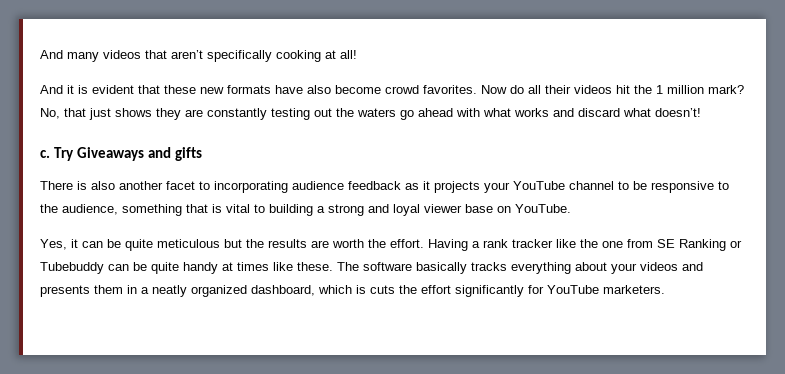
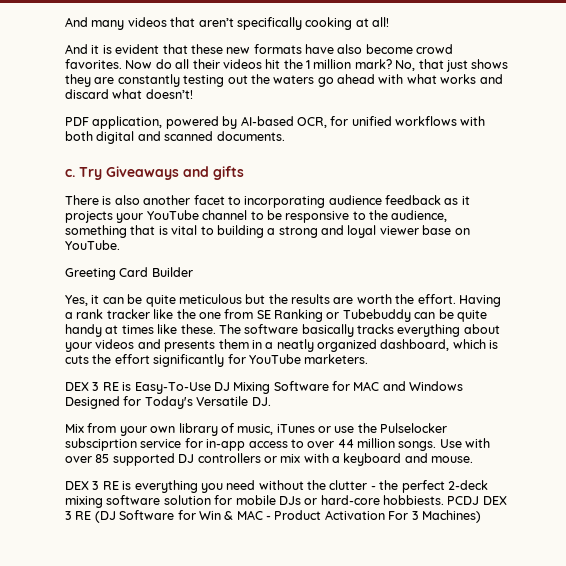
(701, 112) none -> [65,116,486,129] [65,131,285,144] // PDF application, powered by AI-based OCR, for unified workflows with both digital and scanned documents.
(571, 208) none -> [65,267,193,280] // Greeting Card Builder
(665, 289) none -> [65,381,464,394] [65,396,271,409] [65,423,448,436] [65,438,491,451] [65,453,474,466] [65,480,488,493] [65,495,507,508] [65,510,481,523] // DEX 3 RE is Easy-To-Use DJ Mixing Software for MAC and Windows Designed for Today's Versatile DJ. // Mix from your own library of music, iTunes or use the Pulselocker subsciprtion service for in-app access to over 44 million songs. Use with over 85 supported DJ controllers or mix with a keyboard and mouse. // DEX 3 RE is everything you need without the clutter - the perfect 2-deck mixing software solution for mobile DJs or hard-core hobbiests. PCDJ DEX 3 RE (DJ Software for Win & MAC - Product Activation For 3 Machines)

